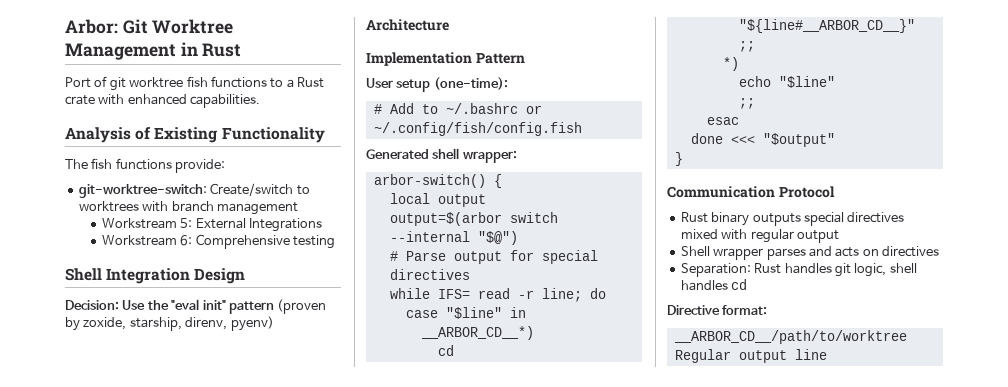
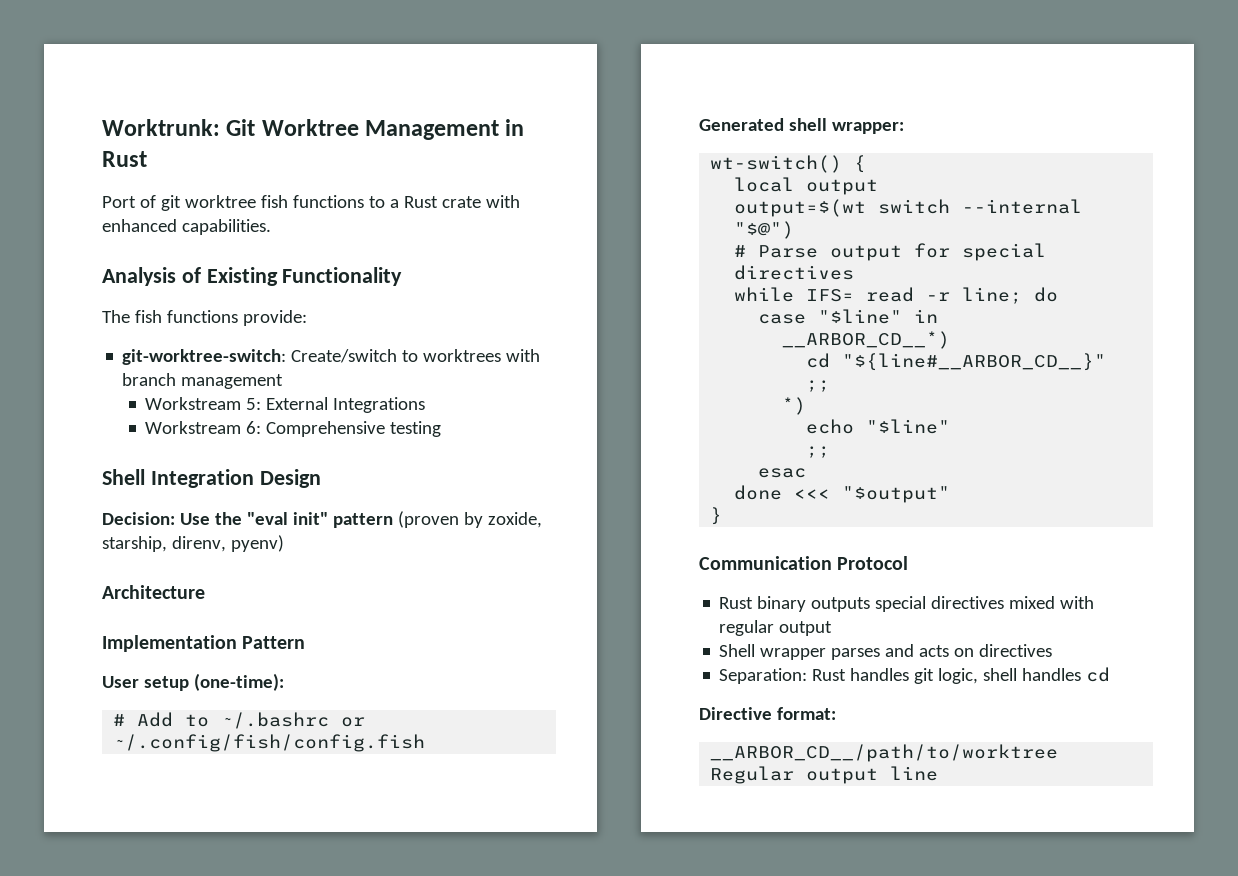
[65,19,118,34] Arbor: -> [102,119,220,136] Worktrunk:
[373,174,486,188] arbor-switch() -> [710,155,843,173] wt-switch()
[389,212,502,226] output=$(arbor -> [734,199,867,217] output=$(wt

